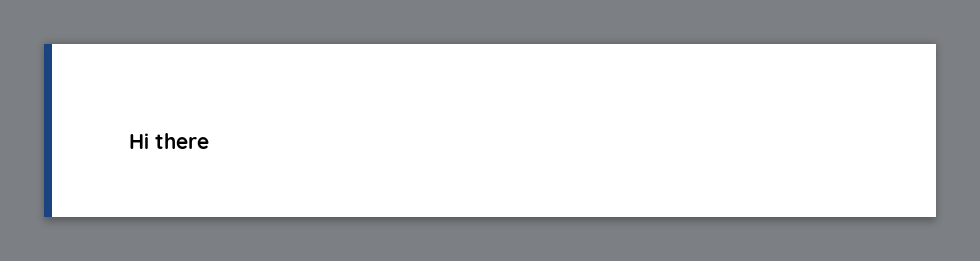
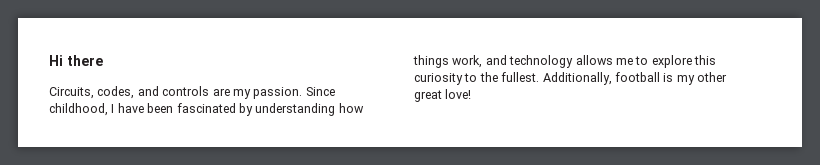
(209, 141) none -> [49,86,335,99] [49,103,364,116] [413,55,716,68] [414,72,727,85] [414,89,472,102] // Circuits, codes, and controls are my passion. Since childhood, I have been fascinated by understanding how things work, and technology allows me to explore this curiosity to the fullest. Additionally, football is my other great love!

